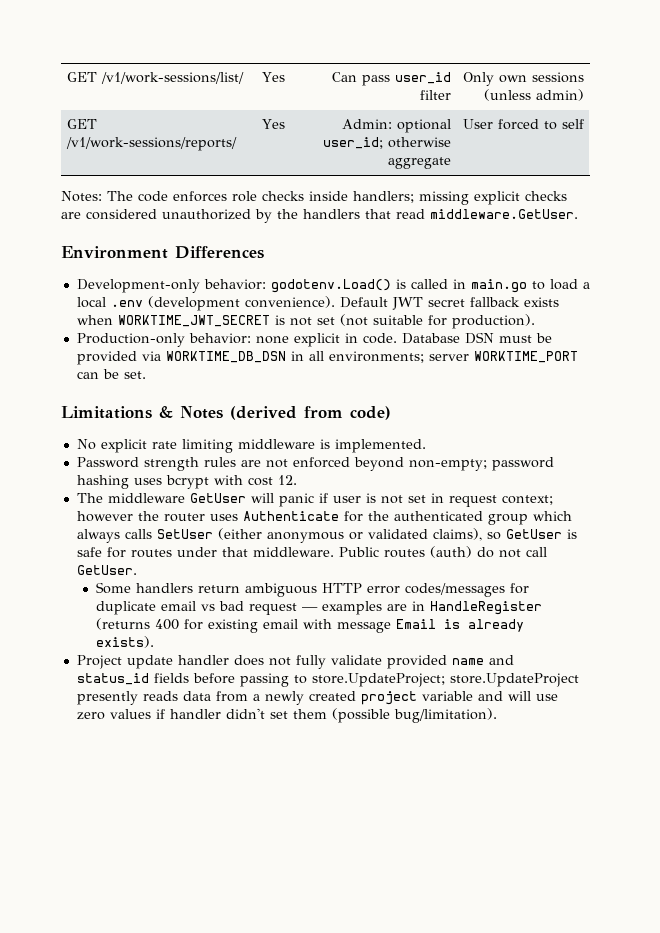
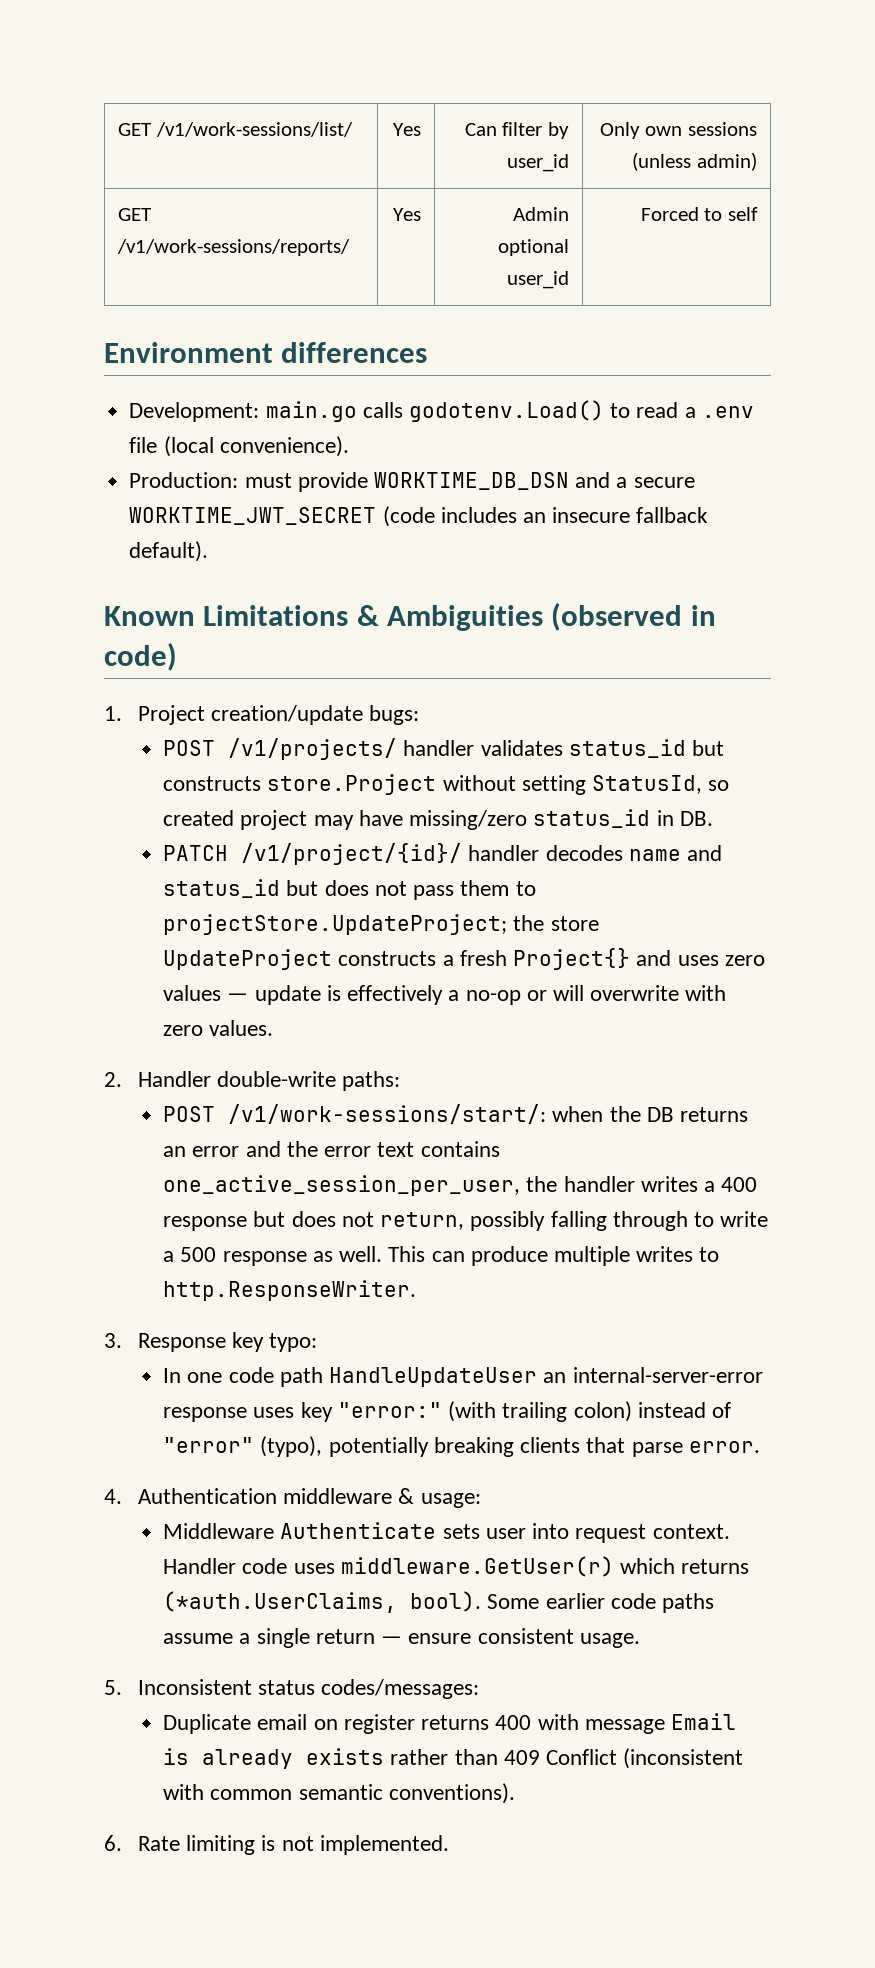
[361,72,451,86] [419,90,451,100] pass user_id filter -> [502,122,569,139] [506,154,569,172] filter by user_id
[341,119,451,133] [322,137,451,149] [387,157,451,169] [462,119,584,130] [61,191,567,205] [61,209,578,223] [61,246,264,259] [76,279,590,293] [76,296,559,311] [76,314,535,329] [76,332,552,347] [76,351,578,365] [76,369,146,379] [61,406,391,420] [76,439,426,453] [76,457,554,471] [76,475,297,489] [76,493,553,507] [76,511,572,525] [76,528,577,543] [76,546,547,558] [76,565,137,575] [96,582,530,597] [96,601,543,615] [96,618,299,633] Admin: optional user_id; otherwise aggregate | User forced to self // Notes: The code enforces role checks inside handlers; missing explicit checks are considered unauthorized by the handlers that read middleware.GetUser. // Environment Differences // Development-only behavior: godotenv.Load() is called in main.go to load a local .env (development convenience). Default JWT secret fallback exists when WORKTIME_JWT_SECRET is not set (not suitable for production). // Production-only behavior: none explicit in code. Database DSN must be provided via WORKTIME_DB_DSN in all environments; server WORKTIME_PORT can be set. // Limitations & Notes (derived from code) // No explicit rate limiting middleware is implemented. // Password strength rules are not enforced beyond non-empty; password hashing uses bcrypt with cost 12. // The middleware GetUser will panic if user is not set in request context; however the router uses Authenticate for the authenticated group which always calls SetUser (either anonymous or validated claims), so GetUser is safe for routes under that middleware. Public routes (auth) do not call GetUser. // Some handlers return ambiguous HTTP error codes/messages for duplicate email vs bad request — examples are in HandleRegister (returns 400 for existing email -> [512,207,569,221] [497,239,569,256] [506,271,569,289] [640,207,758,221] [104,342,428,363] [129,400,754,422] [129,436,349,457] [129,472,695,492] [129,506,709,527] [129,541,209,562] [104,602,716,631] [104,642,177,671] [104,705,420,725] [163,738,725,760] [163,774,730,795] [163,809,713,830] [163,843,723,865] [163,879,536,900] [163,914,599,935] [163,948,765,970] [163,985,727,1005] [163,1020,274,1036] [104,1071,401,1091] [163,1104,749,1124] [163,1141,500,1157] [163,1175,758,1196] [163,1211,769,1231] [163,1246,720,1266] [163,1280,417,1301] [104,1332,318,1352] [163,1367,763,1387] [163,1401,731,1422] [163,1436,760,1457] [104,1488,481,1508] [163,1522,730,1543] [163,1556,750,1577] [163,1591,715,1613] [163,1628,640,1648] [104,1679,480,1699] [163,1714,532,1734] Admin optional user_id | Forced to self // Environment differences // Development: main.go calls godotenv.Load() to read a .env file (local convenience). // Production: must provide WORKTIME_DB_DSN and a secure WORKTIME_JWT_SECRET (code includes an insecure fallback default). // Known Limitations & Ambiguities (observed in code) // 1. Project creation/update bugs: // POST /v1/projects/ handler validates status_id but constructs store.Project without setting StatusId, so created project may have missing/zero status_id in DB. // PATCH /v1/project/{id}/ handler decodes name and status_id but does not pass them to projectStore.UpdateProject; the store UpdateProject constructs a fresh Project{} and uses zero values — update is effectively a no-op or will overwrite with zero values. // 2. Handler double-write paths: // POST /v1/work-sessions/start/: when the DB returns an error and the error text contains one_active_session_per_user, the handler writes a 400 response but does not return, possibly falling through to write a 500 response as well. This can produce multiple writes to http.ResponseWriter. // 3. Response key typo: // In one code path HandleUpdateUser an internal-server-error response uses key "error:" (with trailing colon) instead of "error" (typo), potentially breaking clients that parse error. // 4. Authentication middleware & usage: // Middleware Authenticate sets user into request context. Handler code uses middleware.GetUser(r) which returns (*auth.UserClaims, bool). Some earlier code paths assume a single return — ensure consistent usage. // 5. Inconsistent status codes/messages: // Duplicate email on register returns 400
[96,636,155,648] [76,655,514,669] [76,673,579,687] [76,691,558,705] [76,708,497,723] exists). // Project update handler does not fully validate provided name and status_id fields before passing to store.UpdateProject; store.UpdateProject presently reads data from a newly created project variable and will use zero values if handler didn't set them (possible bug/limitation). -> [306,1748,744,1769] [163,1783,515,1804] [104,1835,449,1855] exists rather than 409 Conflict (inconsistent with common semantic conventions). // 6. Rate limiting is not implemented.

